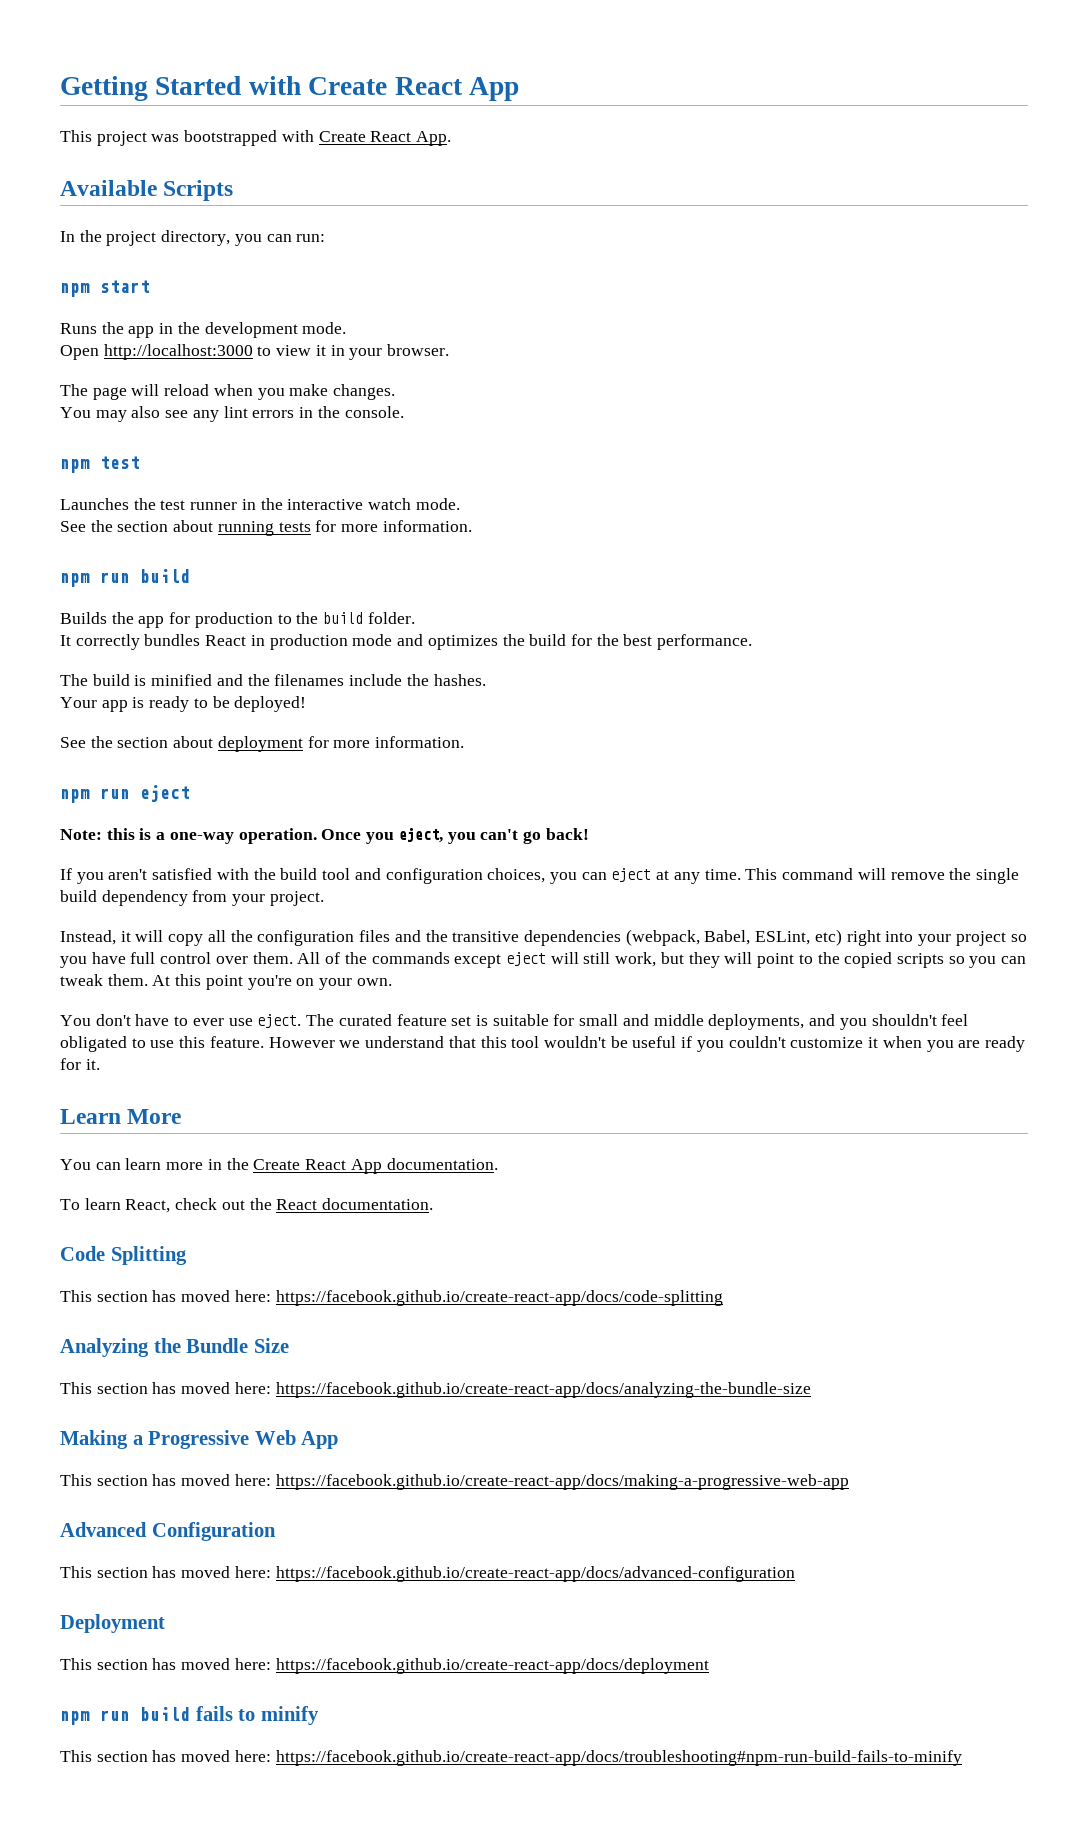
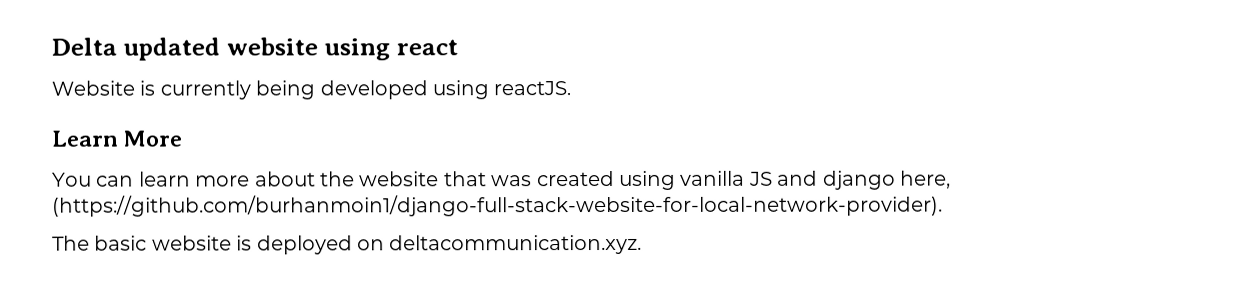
[60,76,520,101] [60,130,452,146] [60,180,234,201] [60,230,326,246] [60,280,150,297] [60,322,347,338] [60,344,450,360] [60,384,396,400] [60,406,404,422] [60,456,140,473] [60,498,460,510] [60,520,472,536] [60,569,190,587] [60,612,415,628] [60,634,753,650] [60,674,486,686] [60,696,307,712] [60,736,465,752] [60,785,190,803] [60,827,589,844] [60,868,1019,884] [60,890,324,906] [60,929,1027,946] [60,952,1027,968] [60,974,392,990] [60,1014,969,1030] [60,1036,1025,1052] [60,1058,100,1070] Getting Started with Create React App // This project was bootstrapped with Create React App. // Available Scripts // In the project directory, you can run: // npm start // Runs the app in the development mode. // Open http://localhost:3000 to view it in your browser. // The page will reload when you make changes. // You may also see any lint errors in the console. // npm test // Launches the test runner in the interactive watch mode. // See the section about running tests for more information. // npm run build // Builds the app for production to the build folder. // It correctly bundles React in production mode and optimizes the build for the best performance. // The build is minified and the filenames include the hashes. // Your app is ready to be deployed! // See the section about deployment for more information. // npm run eject // Note: this is a one-way operation. Once you eject, you can't go back! // If you aren't satisfied with the build tool and configuration choices, you can eject at any time. This command will remove the single build dependency from your project. // Instead, it will copy all the configuration files and the transitive dependencies (webpack, Babel, ESLint, etc) right into your project so you have full control over them. All of the commands except eject will still work, but they will point to the copied scripts so you can tweak them. At this point you're on your own. // You don't have to ever use eject. The curated feature set is suitable for small and middle deployments, and you shouldn't feel obligated to use this feature. However we understand that this tool wouldn't be useful if you couldn't customize it when you are ready for it. -> [51,37,458,61] [51,80,572,100] Delta updated website using react // Website is currently being developed using reactJS.
[207,1158,498,1174] [60,1198,434,1213] [60,1246,187,1265] [60,1290,723,1306] [60,1338,289,1357] [60,1382,811,1398] [60,1430,339,1449] [60,1474,849,1490] [60,1522,276,1541] [60,1566,795,1582] [60,1614,165,1633] [60,1658,709,1674] [60,1706,319,1725] [60,1750,962,1766] in the Create React App documentation. // To learn React, check out the React documentation. // Code Splitting // This section has moved here: https://facebook.github.io/create-react-app/docs/code-splitting // Analyzing the Bundle Size // This section has moved here: https://facebook.github.io/create-react-app/docs/analyzing-the-bundle-size // Making a Progressive Web App // This section has moved here: https://facebook.github.io/create-react-app/docs/making-a-progressive-web-app // Advanced Configuration // This section has moved here: https://facebook.github.io/create-react-app/docs/advanced-configuration // Deployment // This section has moved here: https://facebook.github.io/create-react-app/docs/deployment // npm run build fails to minify // This section has moved here: https://facebook.github.io/create-react-app/docs/troubleshooting#npm-run-build-fails-to-minify -> [254,170,951,190] [52,194,943,217] [52,234,643,255] about the website that was created using vanilla JS and django here, (https://github.com/burhanmoin1/django-full-stack-website-for-local-network-provider). // The basic website is deployed on deltacommunication.xyz.

